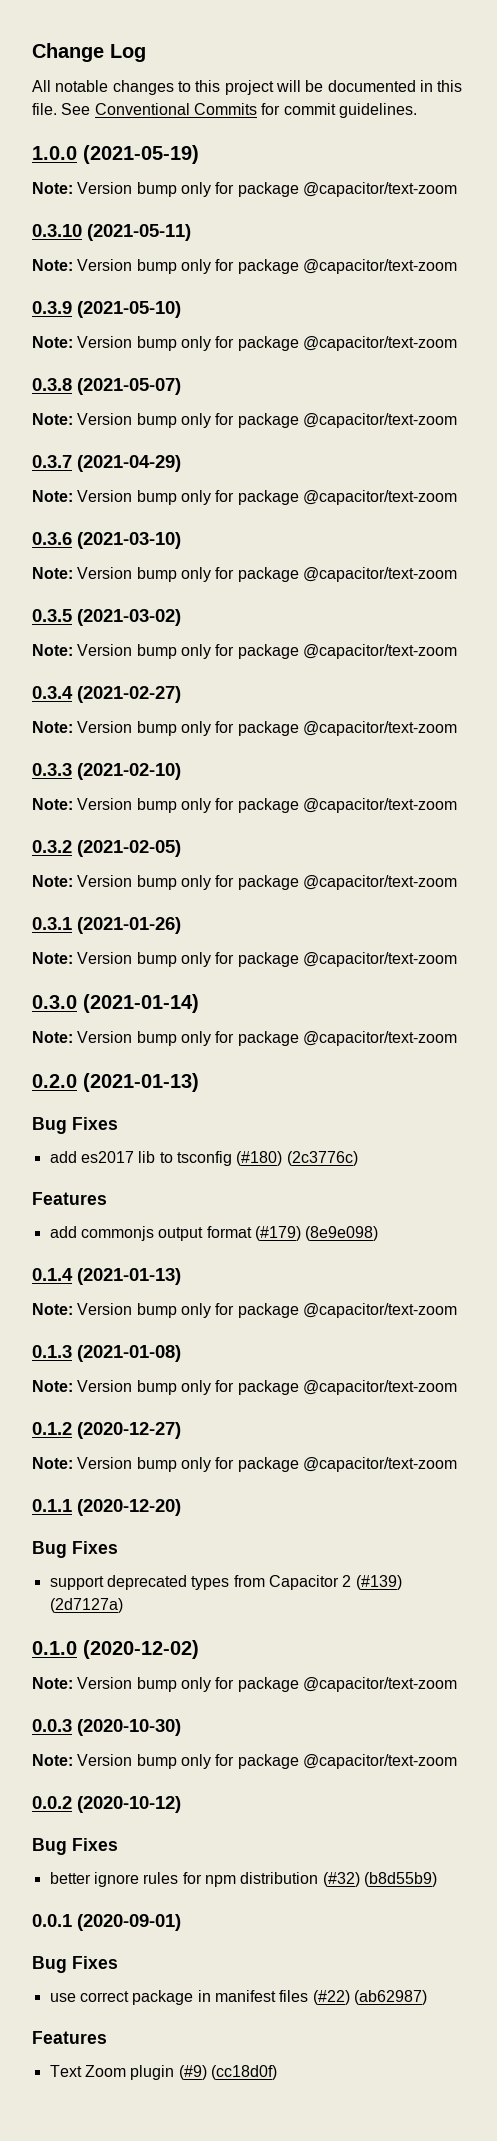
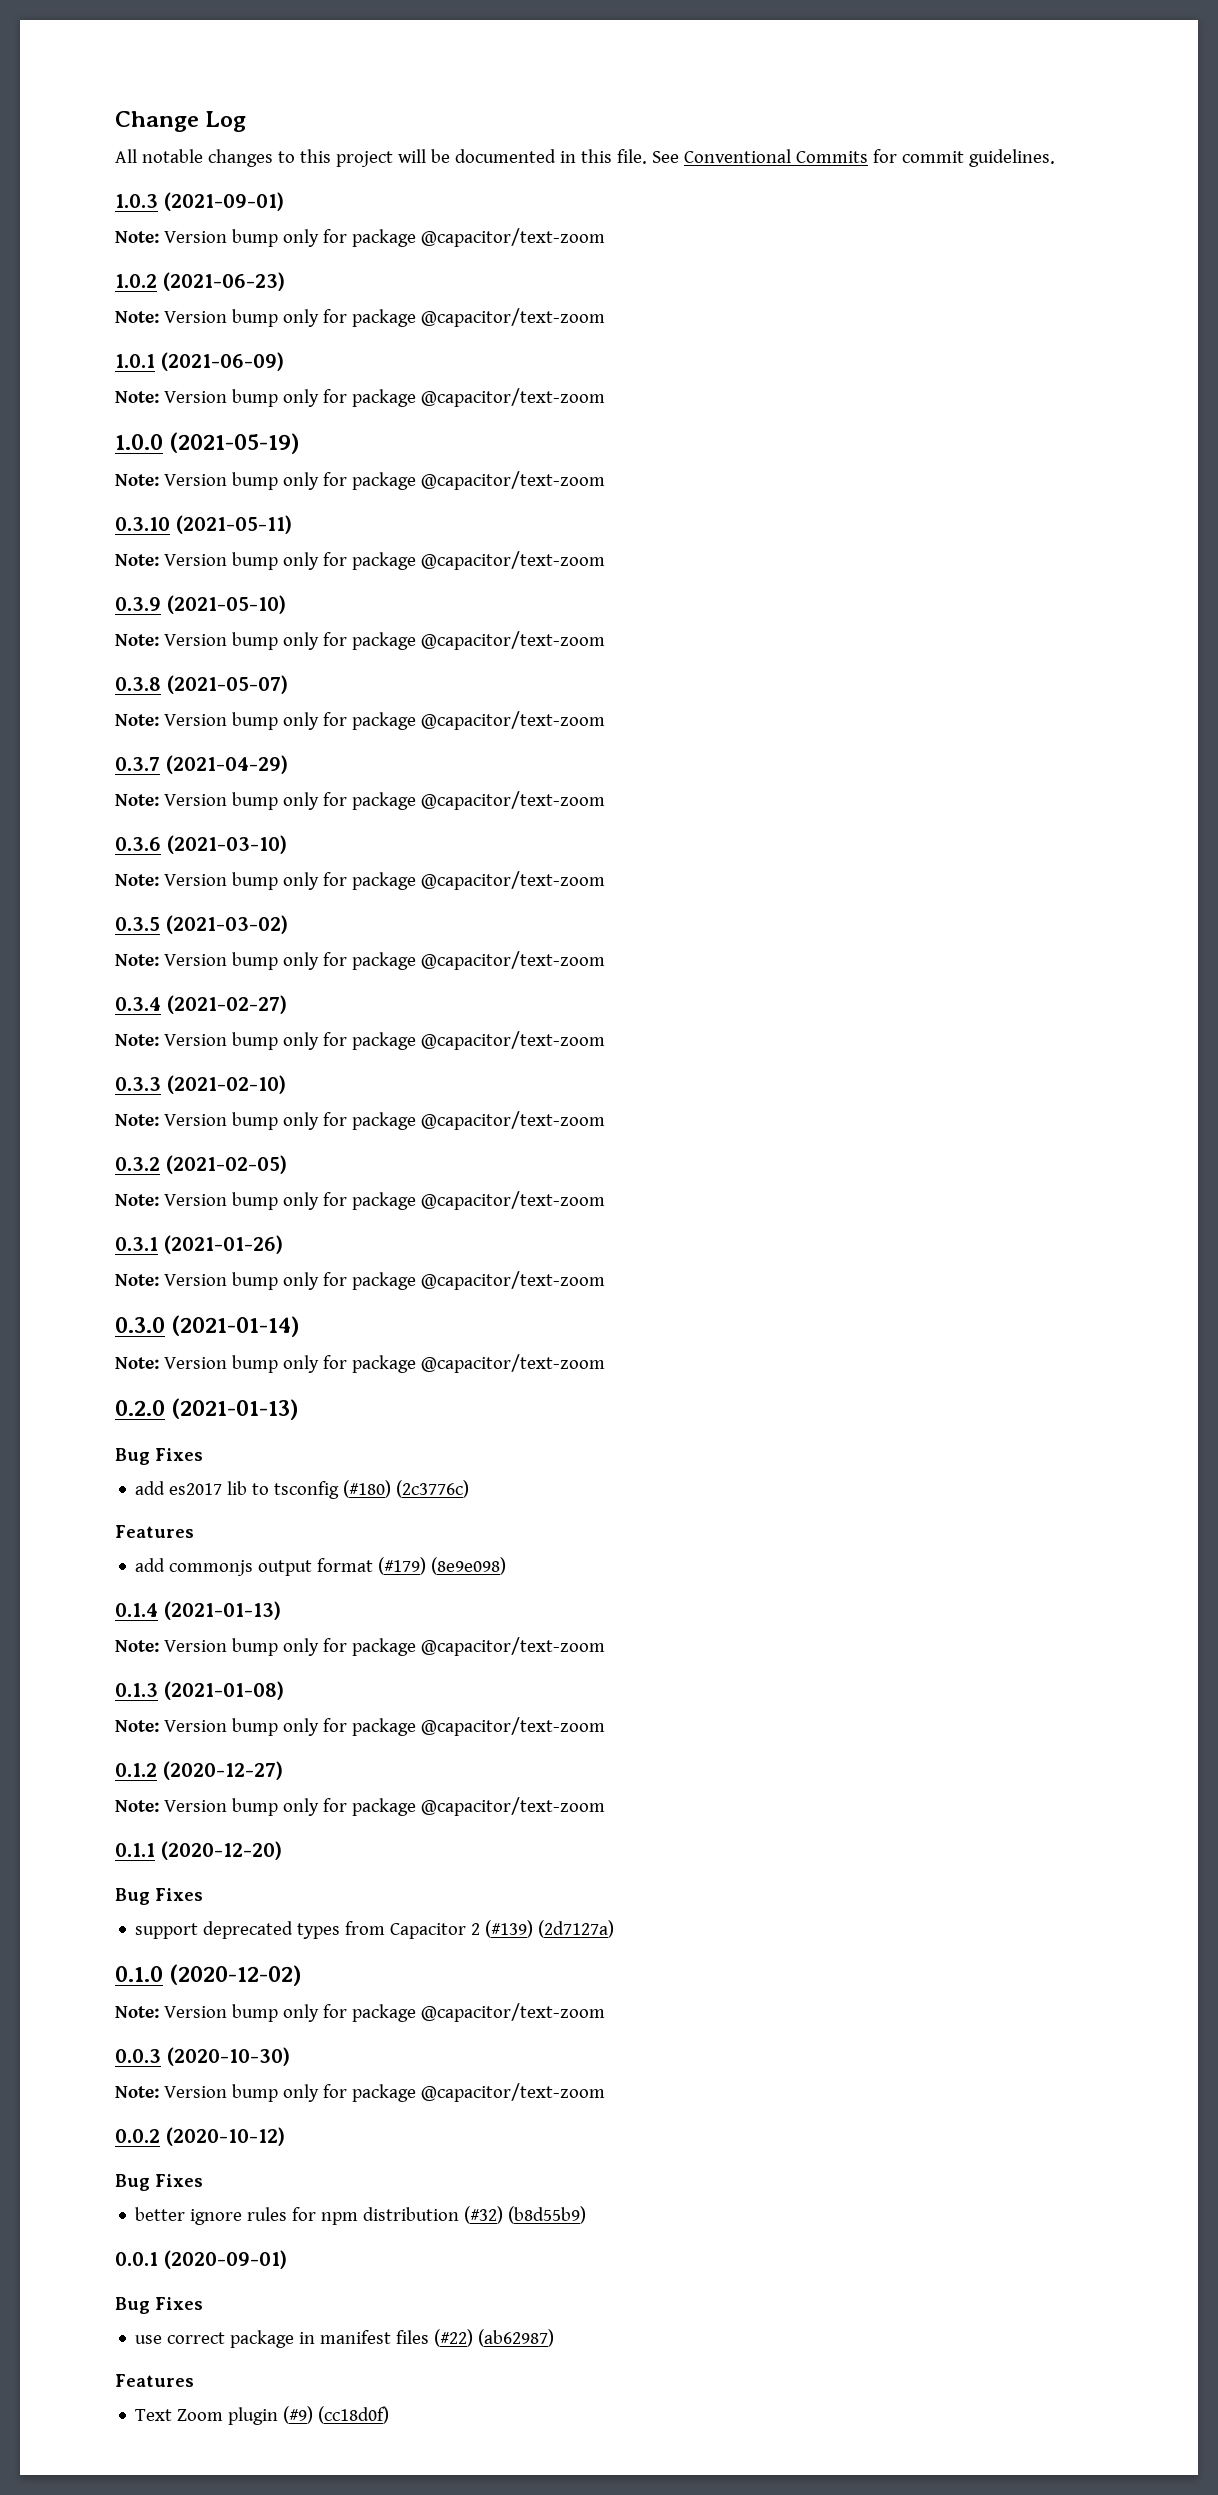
(417, 110) none -> [115,192,284,211] [115,228,605,247] [115,272,285,291] [115,308,605,327] [115,352,284,371] [115,388,605,407] // 1.0.3 (2021-09-01) // Note: Version bump only for package @capacitor/text-zoom // 1.0.2 (2021-06-23) // Note: Version bump only for package @capacitor/text-zoom // 1.0.1 (2021-06-09) // Note: Version bump only for package @capacitor/text-zoom

